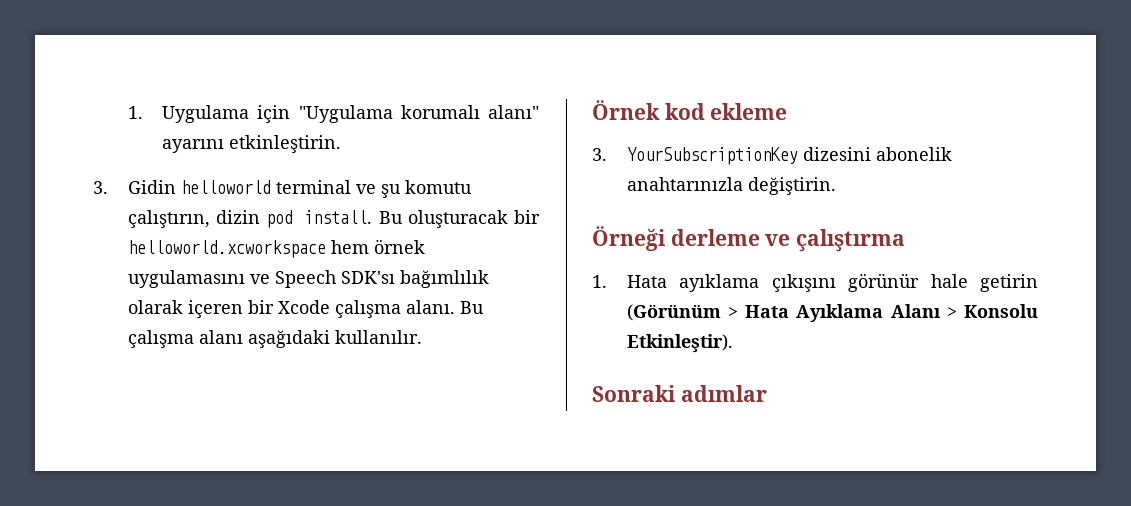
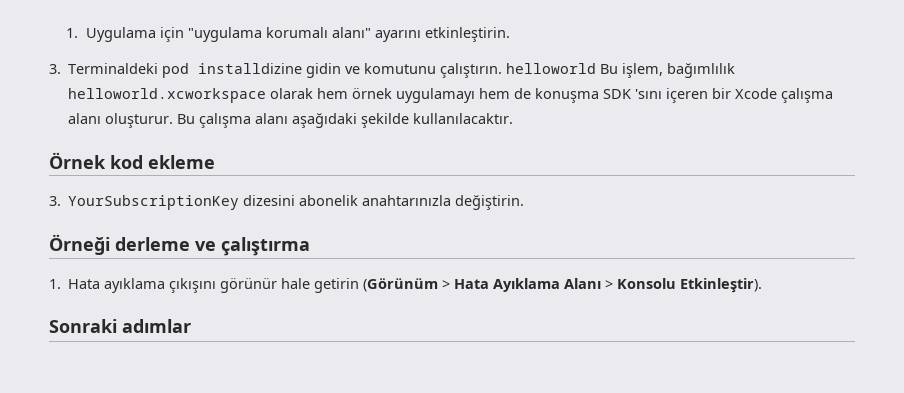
[298,105,393,123] "Uygulama -> [187,27,262,42] "uygulama
[127,180,472,198] [127,210,540,228] [127,239,425,258] [127,270,489,288] [127,300,183,314] Gidin helloworld terminal ve şu komutu çalıştırın, dizin pod install. Bu oluşturacak bir helloworld.xcworkspace hem örnek uygulamasını ve Speech SDK'sı bağımlılık olarak -> [68,63,736,78] [68,88,663,103] Terminaldeki pod installdizine gidin ve komutunu çalıştırın. helloworld Bu işlem, bağımlılık helloworld.xcworkspace olarak hem örnek uygulamayı hem de konuşma SDK 'sını
[405,300,455,314] alanı. -> [68,113,174,128] alanı oluşturur.
[334,330,422,344] kullanılır. -> [361,113,514,128] şekilde kullanılacaktır.

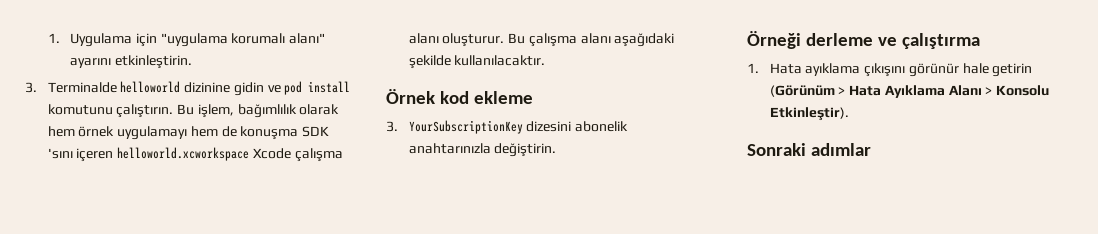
[68,63,361,78] Terminaldeki pod installdizine gidin ve -> [47,81,351,96] Terminalde helloworld dizinine gidin ve pod install
[506,63,597,74] helloworld -> (174, 111) none
[68,88,267,103] helloworld.xcworkspace -> (297, 111) none
[712,88,732,99] bir -> [117,147,250,161] helloworld.xcworkspace

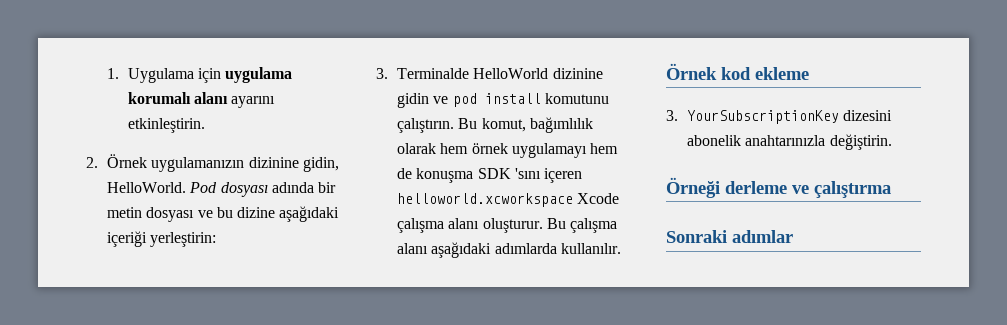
[160,33,326,47] "uygulama korumalı alanı" -> [225,67,293,83] [127,92,229,104] uygulama korumalı alanı
[25,81,181,93] 3. Terminalde helloworld -> [86,154,339,172] [106,182,337,197] [106,206,340,222] [106,231,217,247] [376,68,549,79] 2. Örnek uygulamanızın dizinine gidin, HelloWorld. Pod dosyası adında bir metin dosyası ve bu dizine aşağıdaki içeriği yerleştirin: // 3. Terminalde HelloWorld
[197,104,234,118] işlem, -> [481,118,526,132] komut,
[408,55,546,69] şekilde kullanılacaktır. -> [494,243,621,254] adımlarda kullanılır.
[747,63,1033,77] [769,85,1050,98] [769,107,849,121] // 1. Hata ayıklama çıkışını görünür hale getirin (Görünüm > Hata Ayıklama Alanı > Konsolu Etkinleştir). -> (891, 189) none

